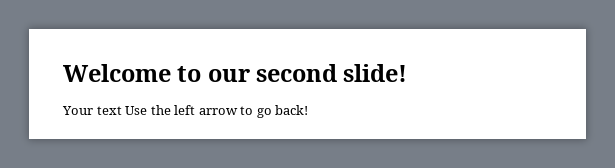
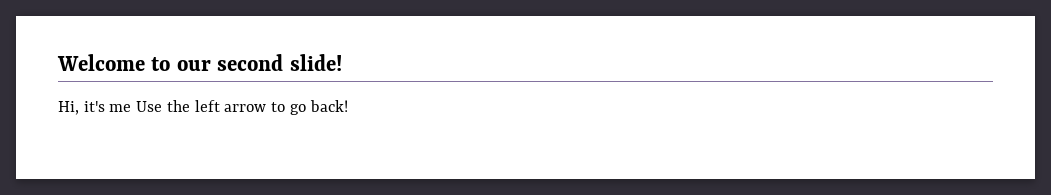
[62,106,122,115] Your text -> [58,101,132,115] Hi, it's me

